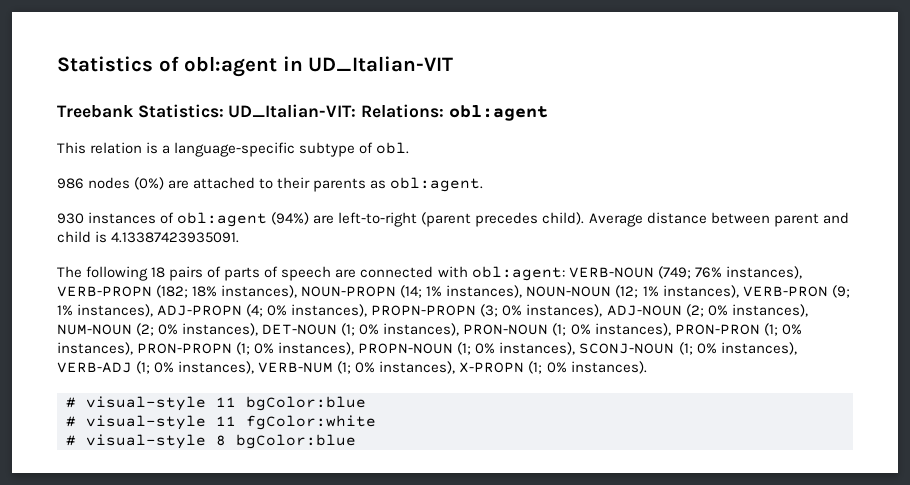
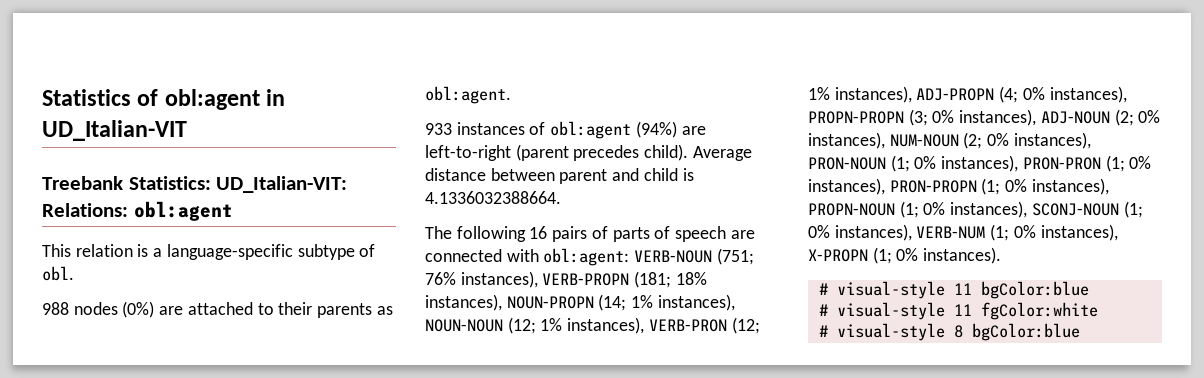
[57,178,84,189] 986 -> [42,302,69,315] 988
[57,213,84,224] 930 -> [425,123,452,135] 933
[111,232,240,243] 4.13387423935091. -> [425,191,561,204] 4.1336032388664.
[151,267,166,278] 18 -> [529,226,548,239] 16
[657,266,691,279] (749; -> [716,248,754,265] (751;
[156,285,189,298] (182; -> [634,271,672,288] (181;
[831,285,850,298] (9; -> [731,317,760,334] (12;
[262,323,460,336] DET-NOUN (1; 0% instances), -> (1091, 140) none
[57,361,255,374] VERB-ADJ (1; 0% instances), -> (912, 232) none

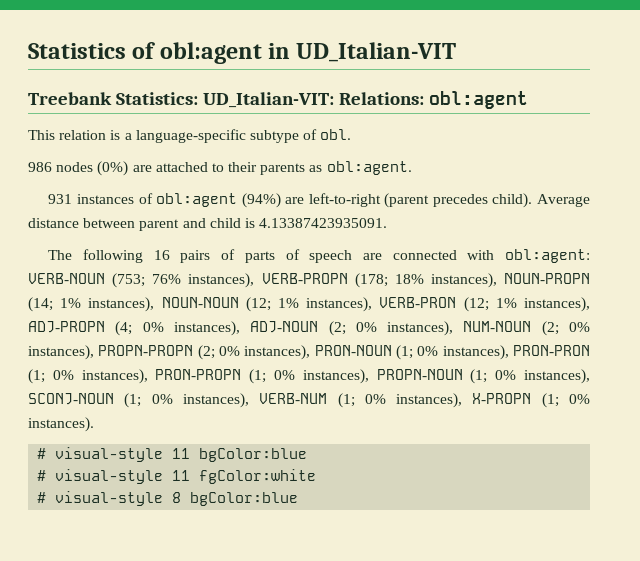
[42,302,69,315] 988 -> [28,162,52,172] 986
[425,123,452,135] 933 -> [48,194,73,204] 931
[425,191,561,204] 4.1336032388664. -> [259,218,388,228] 4.13387423935091.
[716,248,754,265] (751; -> [112,273,146,288] (753;
[634,271,672,288] (181; -> [354,273,388,288] (178;
[808,109,1037,126] PROPN-PROPN (3; 0% instances), -> (240, 328) none
(1091, 140) none -> [98,345,311,360] PROPN-PROPN (2; 0% instances),

